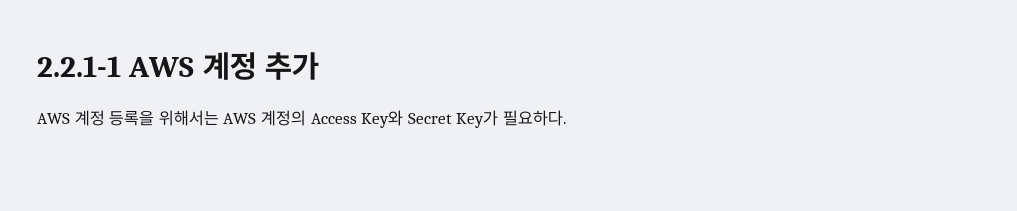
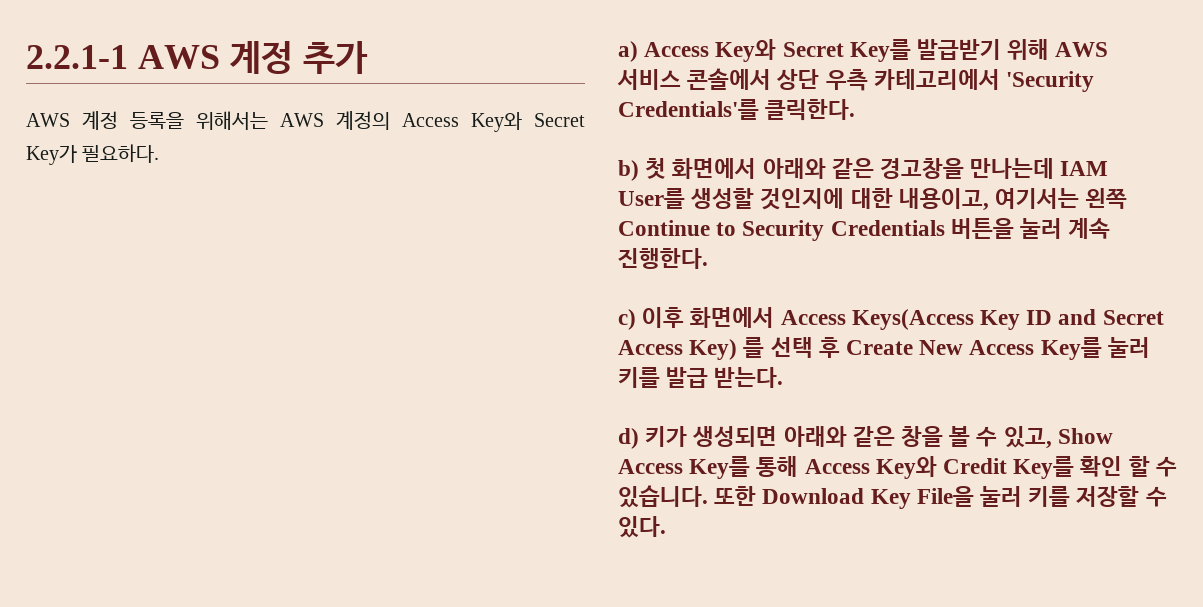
(567, 118) none -> [618,39,1109,62] [617,68,1095,92] [618,99,856,121] [618,158,1109,181] [618,188,1128,211] [618,218,1111,241] [618,248,708,269] [618,307,1164,330] [618,337,1150,360] [618,367,784,388] [618,426,1113,449] [618,456,1177,479] [618,485,1167,509] [618,516,666,538] // a) Access Key와 Secret Key를 발급받기 위해 AWS 서비스 콘솔에서 상단 우측 카테고리에서 'Security Credentials'를 클릭한다. // b) 첫 화면에서 아래와 같은 경고창을 만나는데 IAM User를 생성할 것인지에 대한 내용이고, 여기서는 왼쪽 Continue to Security Credentials 버튼을 눌러 계속 진행한다. // c) 이후 화면에서 Access Keys(Access Key ID and Secret Access Key) 를 선택 후 Create New Access Key를 눌러 키를 발급 받는다. // d) 키가 생성되면 아래와 같은 창을 볼 수 있고, Show Access Key를 통해 Access Key와 Credit Key를 확인 할 수 있습니다. 또한 Download Key File을 눌러 키를 저장할 수 있다.

